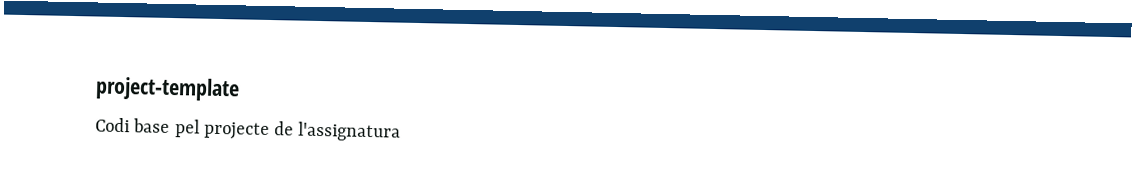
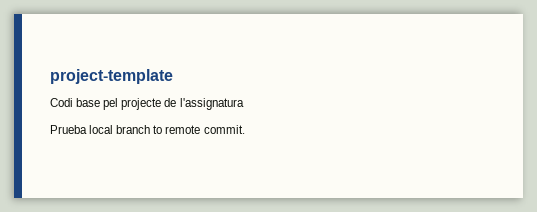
(402, 131) none -> [50,125,245,134] // Prueba local branch to remote commit.

